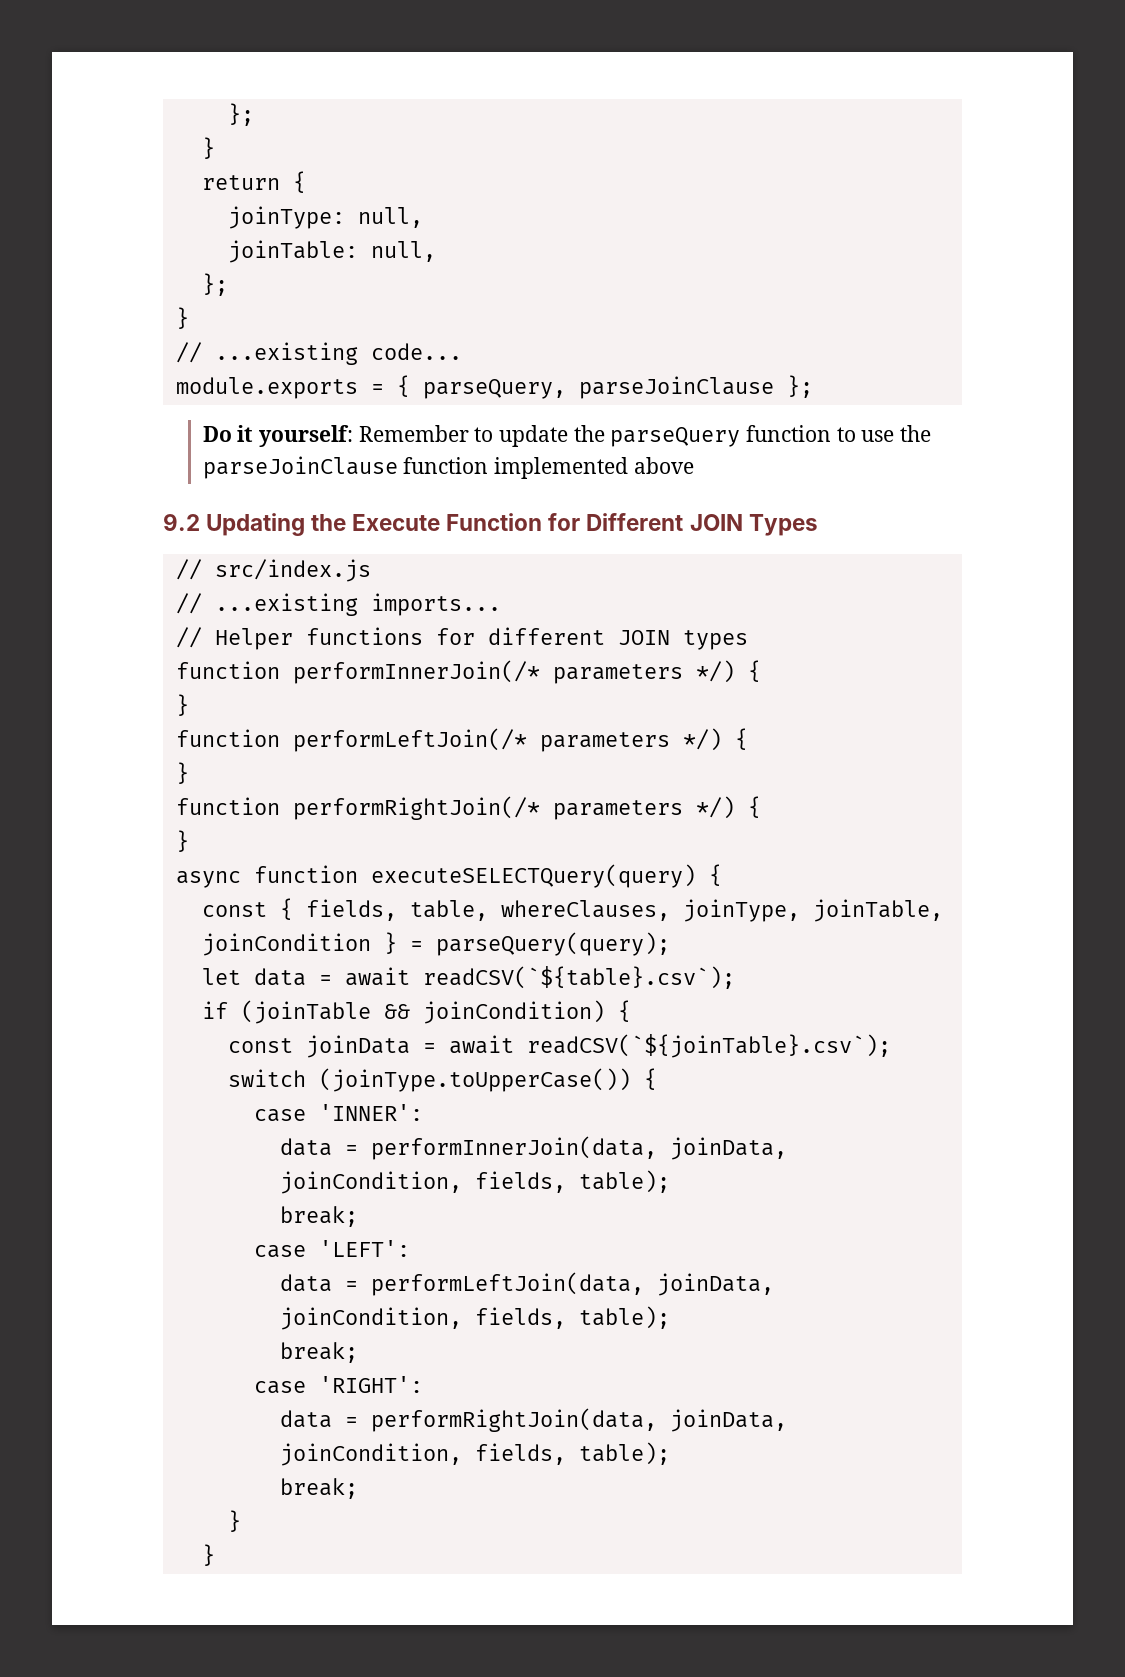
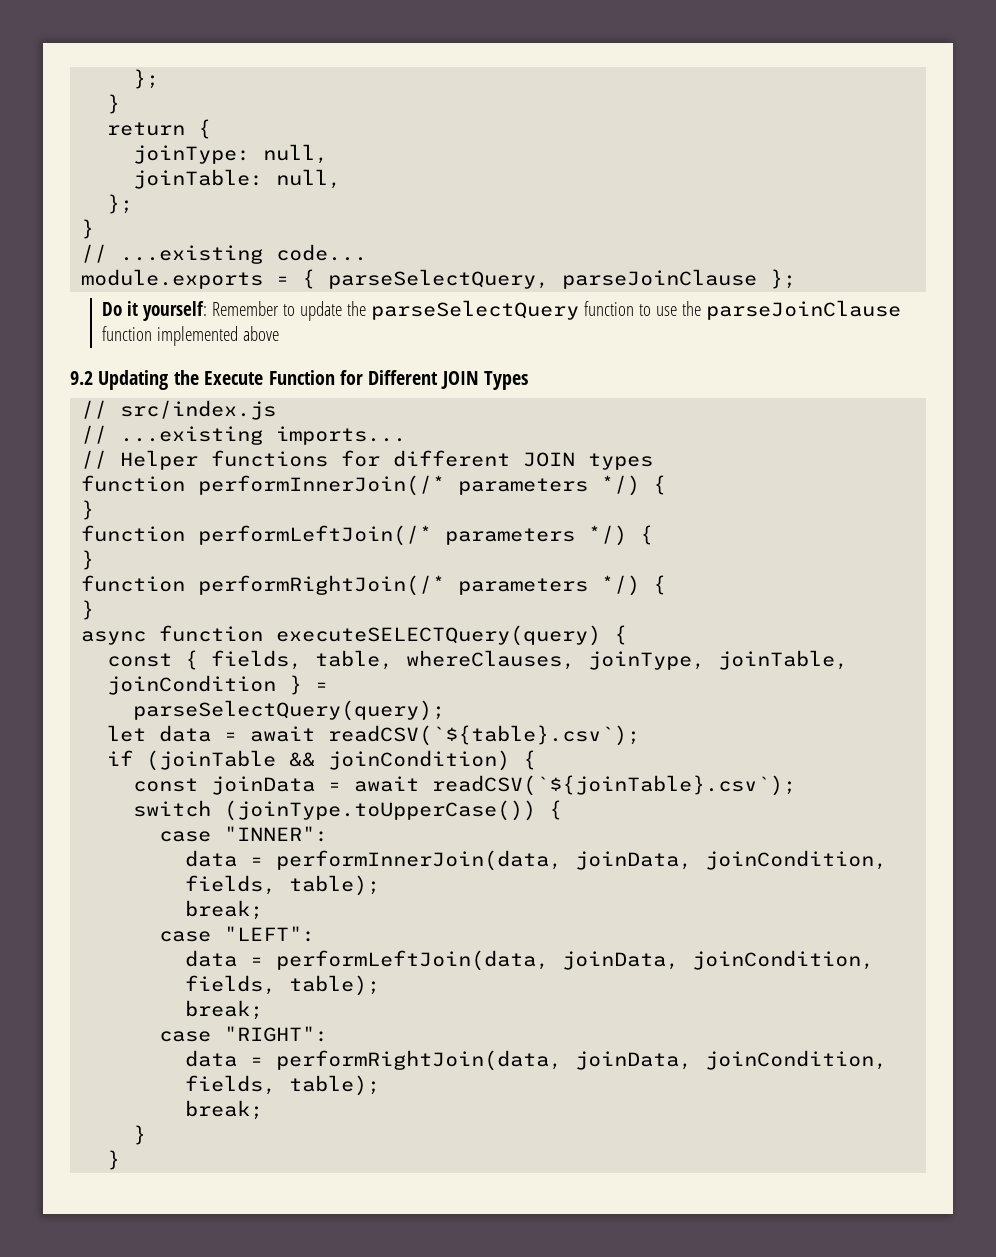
[422,379,566,399] parseQuery, -> [328,269,550,289] parseSelectQuery,
[610,427,741,447] parseQuery -> [371,300,580,320] parseSelectQuery
[435,932,670,956] parseQuery(query); -> [133,700,446,721] // parseSelectQuery(query);
[318,1104,423,1121] 'INNER': -> [224,826,329,842] "INNER":
[318,1240,410,1257] 'LEFT': -> [224,926,316,942] "LEFT":
[318,1376,423,1393] 'RIGHT': -> [224,1026,329,1042] "RIGHT":

